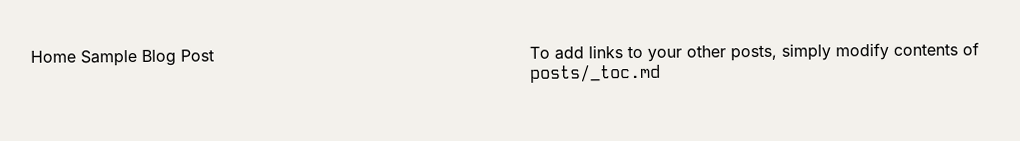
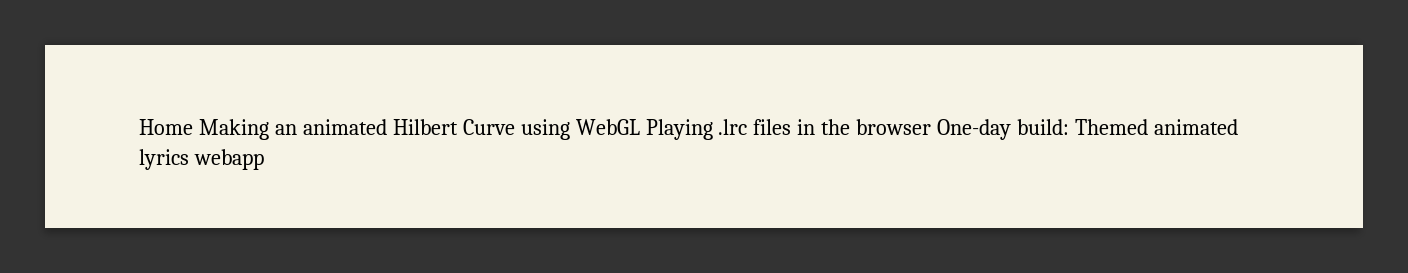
[80,49,214,67] [529,42,979,62] [529,63,661,83] Sample Blog Post // To add links to your other posts, simply modify contents of posts/_toc.md -> [198,119,1238,140] [139,149,264,170] Making an animated Hilbert Curve using WebGL Playing .lrc files in the browser One-day build: Themed animated lyrics webapp

